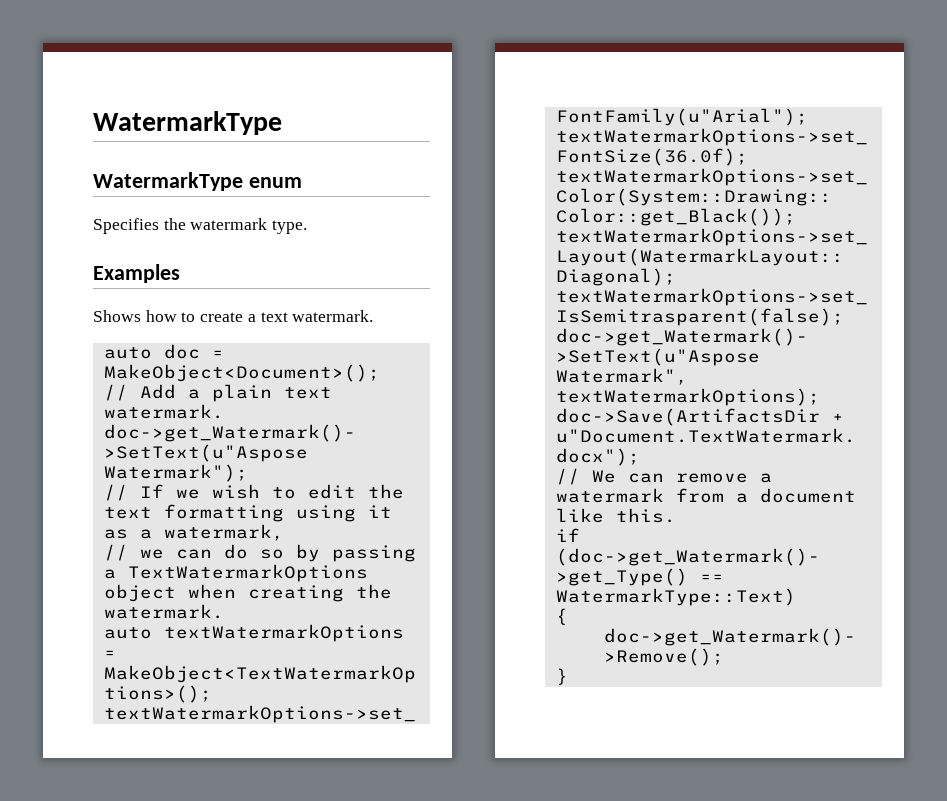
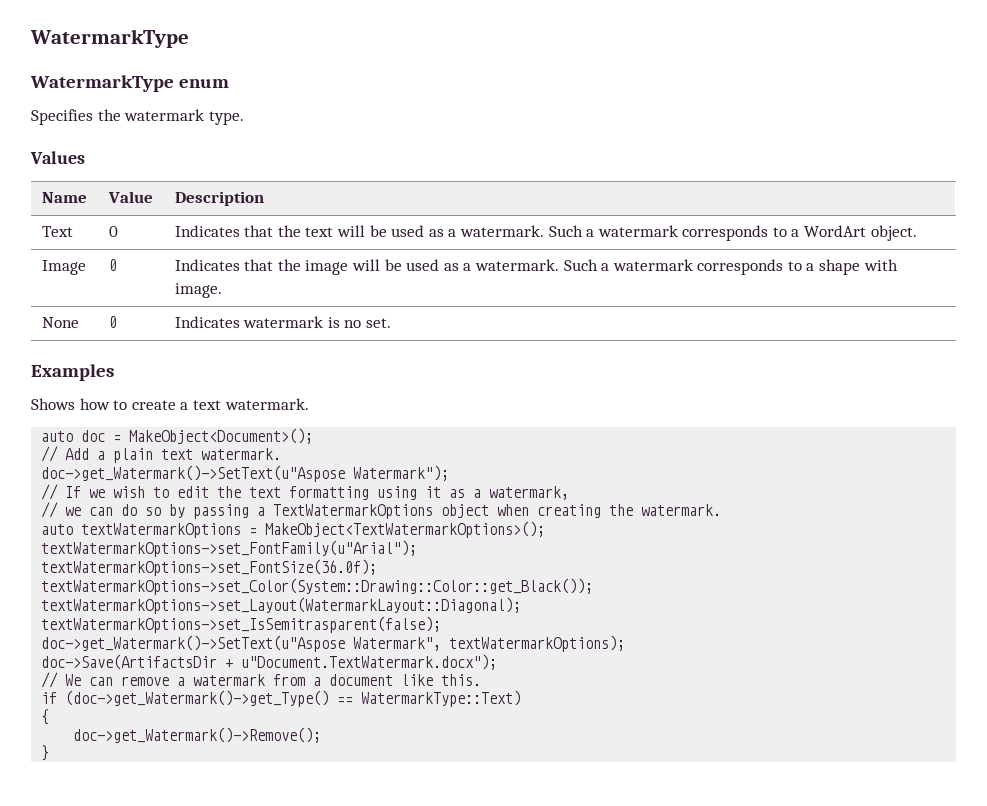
(308, 227) none -> [30,151,85,164] [41,192,87,203] [107,191,153,203] [174,191,264,206] [41,226,73,237] [108,226,118,237] [174,225,917,241] [41,260,86,275] [108,259,117,271] [174,259,898,275] [174,283,222,298] [41,317,79,328] [108,316,117,328] [174,316,391,328] // Values // Name | Value | Description // Text | 0 | Indicates that the text will be used as a watermark. Such a watermark corresponds to a WordArt object. // Image | 0 | Indicates that the image will be used as a watermark. Such a watermark corresponds to a shape with image. // None | 0 | Indicates watermark is no set.

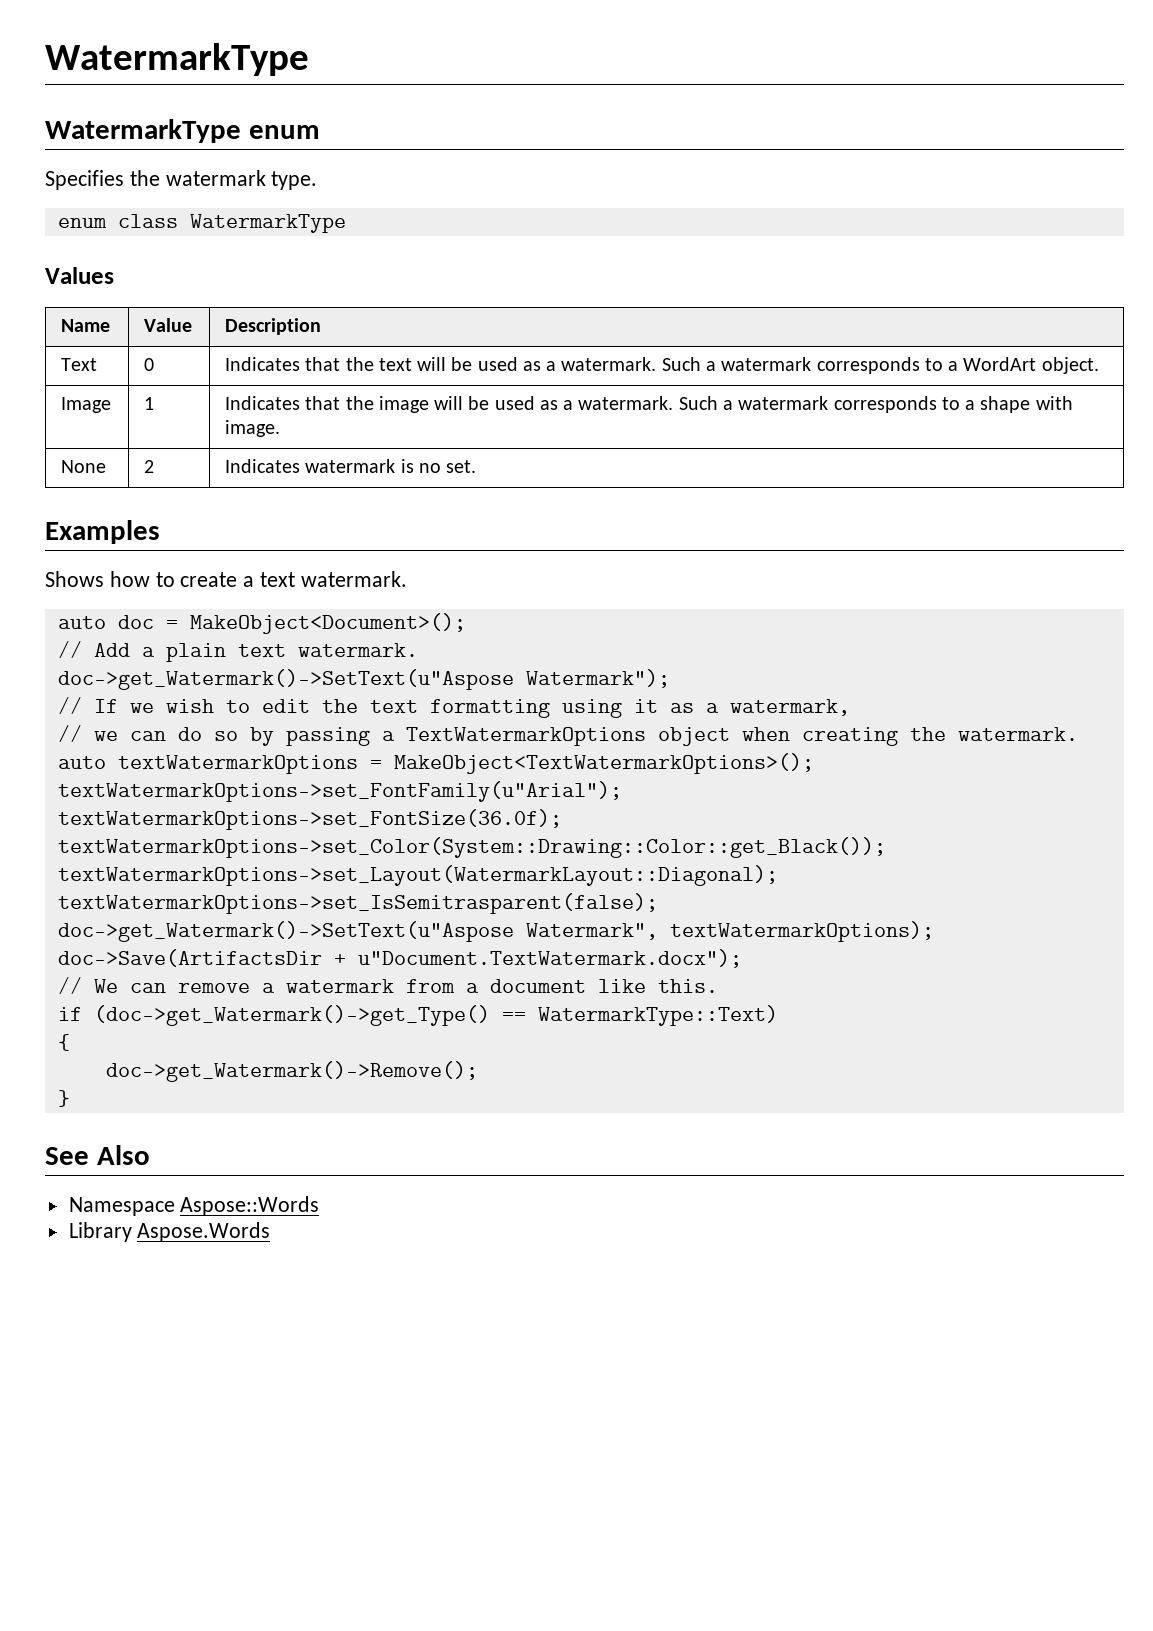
(244, 118) none -> [57,214,346,233] // enum class WatermarkType
[108,259,117,271] 0 -> [144,397,155,410] 1
[108,316,117,328] 0 -> [144,460,155,473] 2
(50, 753) none -> [45,1145,150,1165] [68,1196,320,1216] [68,1222,271,1242] // See Also // Namespace Aspose::Words // Library Aspose.Words

